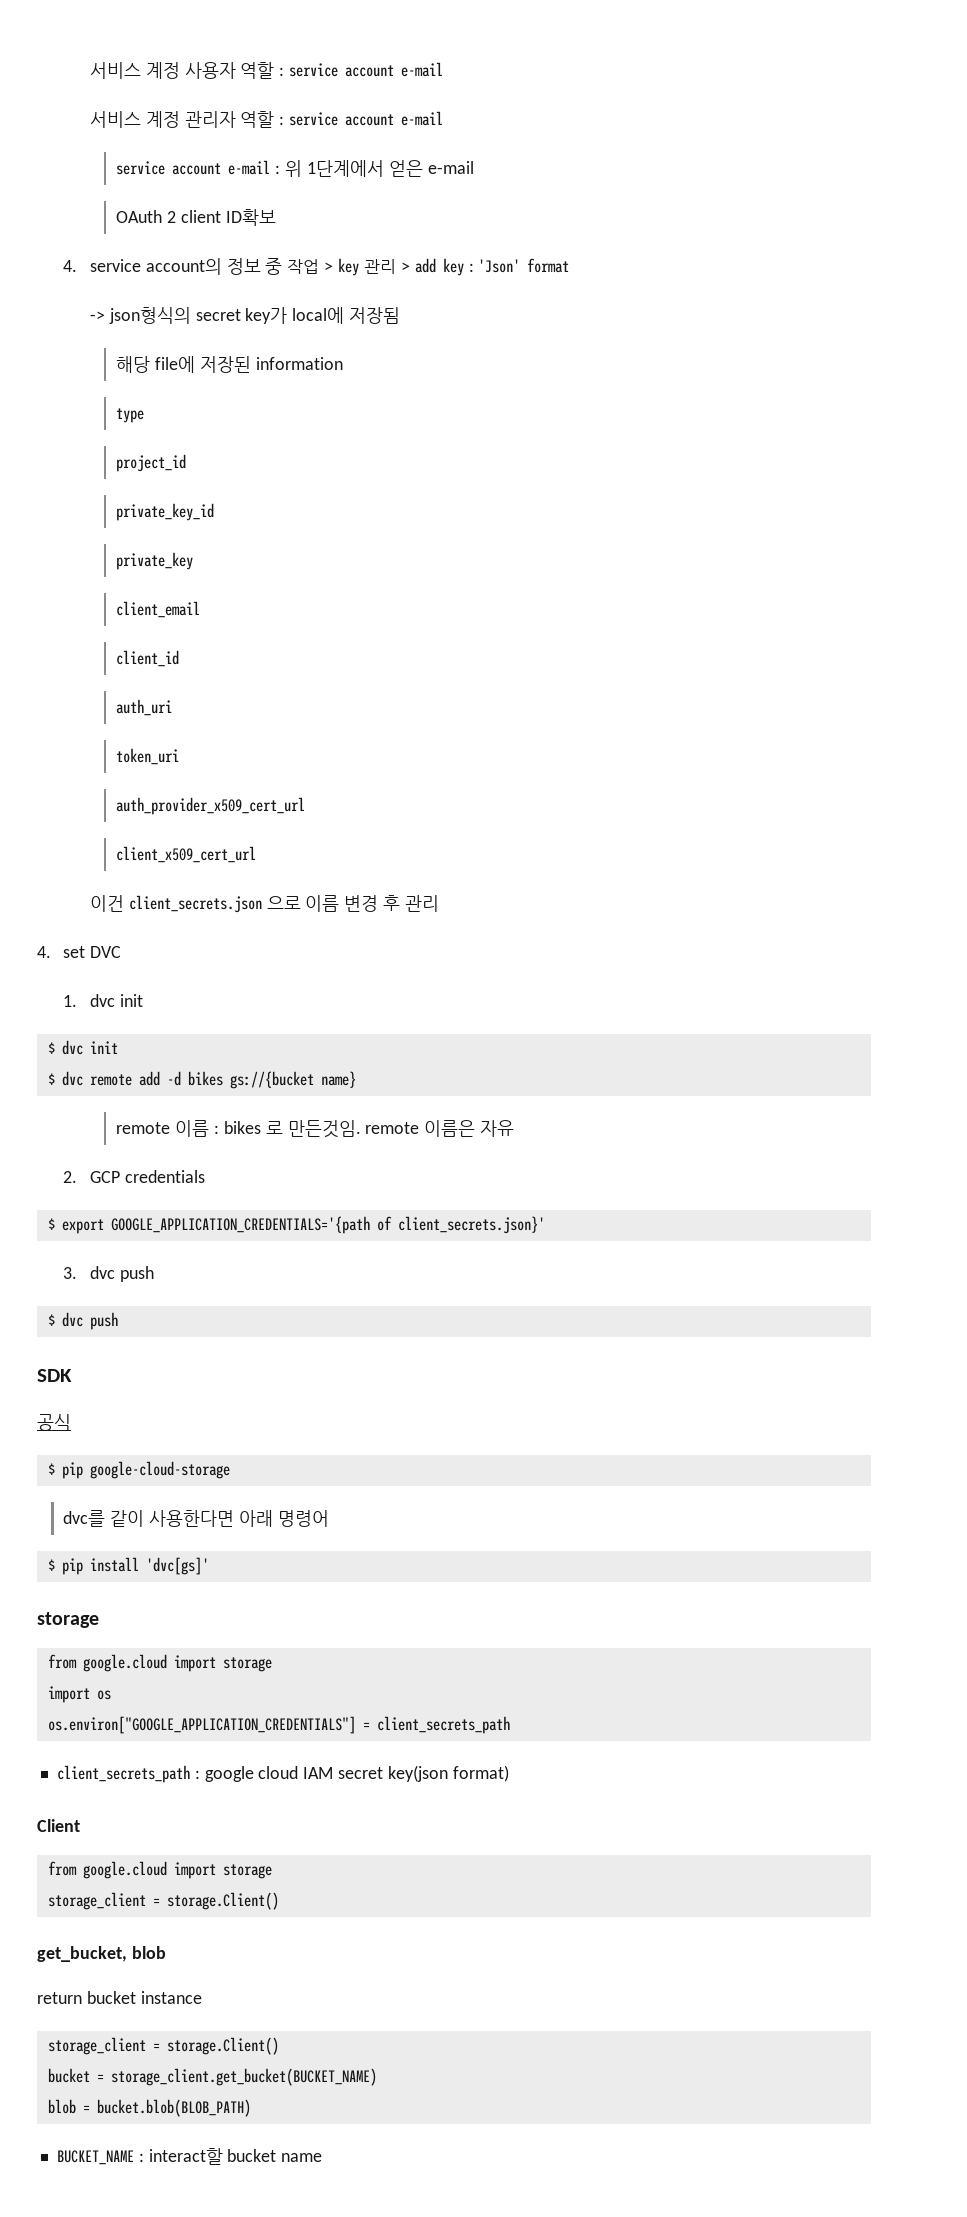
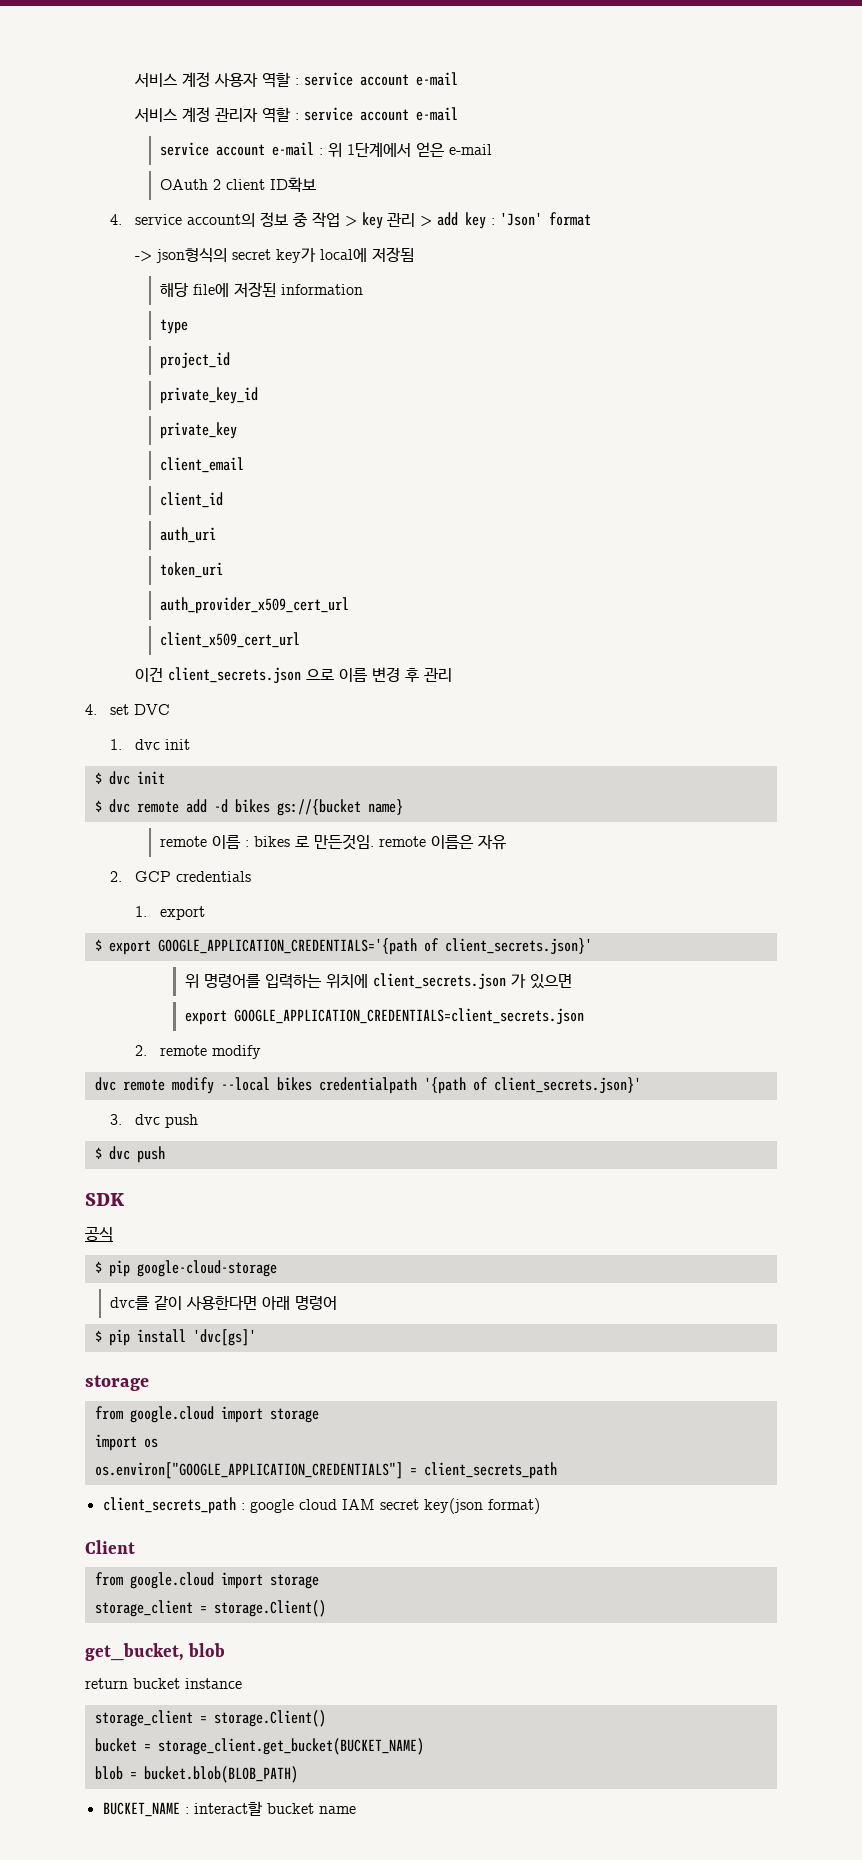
(205, 1176) none -> [134,906,205,920] // 1. export
(545, 1225) none -> [184,973,572,990] [184,1008,584,1025] [134,1045,261,1059] [94,1077,641,1094] // 위 명령어를 입력하는 위치에 client_secrets.json 가 있으면 // export GOOGLE_APPLICATION_CREDENTIALS=client_secrets.json // 2. remote modify // dvc remote modify --local bikes credentialpath '{path of client_secrets.json}'

